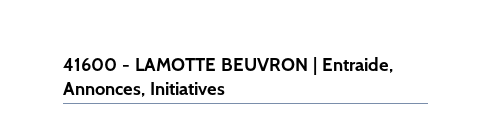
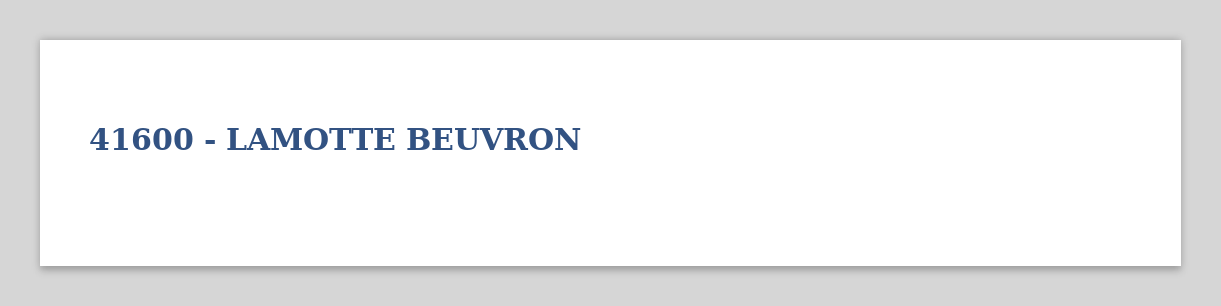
[312,57,393,75] [63,82,225,97] | Entraide, Annonces, Initiatives -> (581, 139) none

